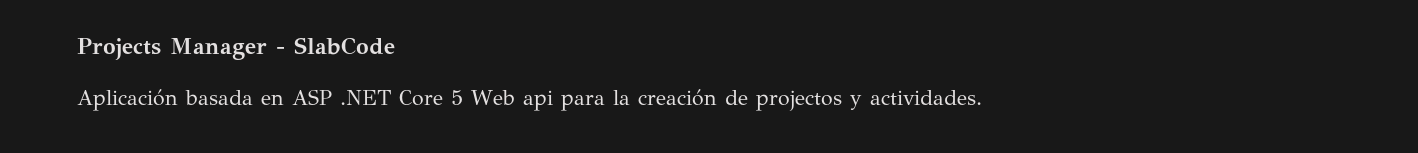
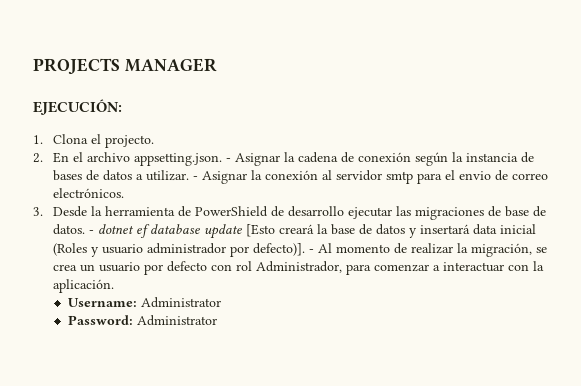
[77,37,395,60] [77,89,982,111] Projects Manager - SlabCode // Aplicación basada en ASP .NET Core 5 Web api para la creación de projectos y actividades. -> [33,58,217,75] [33,99,122,115] [33,134,154,148] [33,152,534,166] [52,170,548,184] [52,188,124,198] [33,206,546,220] [52,224,536,239] [52,243,547,257] [52,261,544,275] [52,279,114,293] [68,297,222,308] [68,315,218,326] PROJECTS MANAGER // EJECUCIÓN: // 1. Clona el projecto. // 2. En el archivo appsetting.json. - Asignar la cadena de conexión según la instancia de bases de datos a utilizar. - Asignar la conexión al servidor smtp para el envio de correo electrónicos. // 3. Desde la herramienta de PowerShield de desarrollo ejecutar las migraciones de base de datos. - dotnet ef database update [Esto creará la base de datos y insertará data inicial (Roles y usuario administrador por defecto)]. - Al momento de realizar la migración, se crea un usuario por defecto con rol Administrador, para comenzar a interactuar con la aplicación. // Username: Administrator // Password: Administrator

